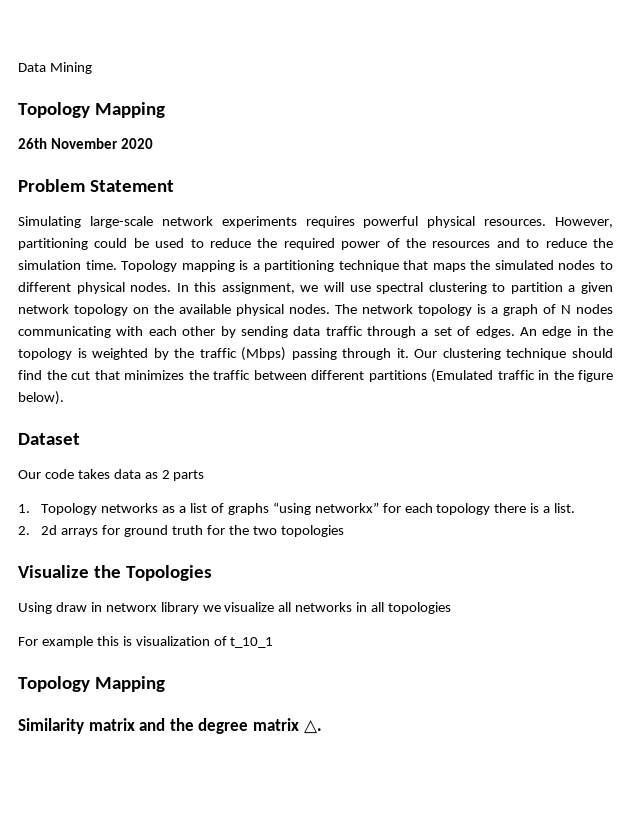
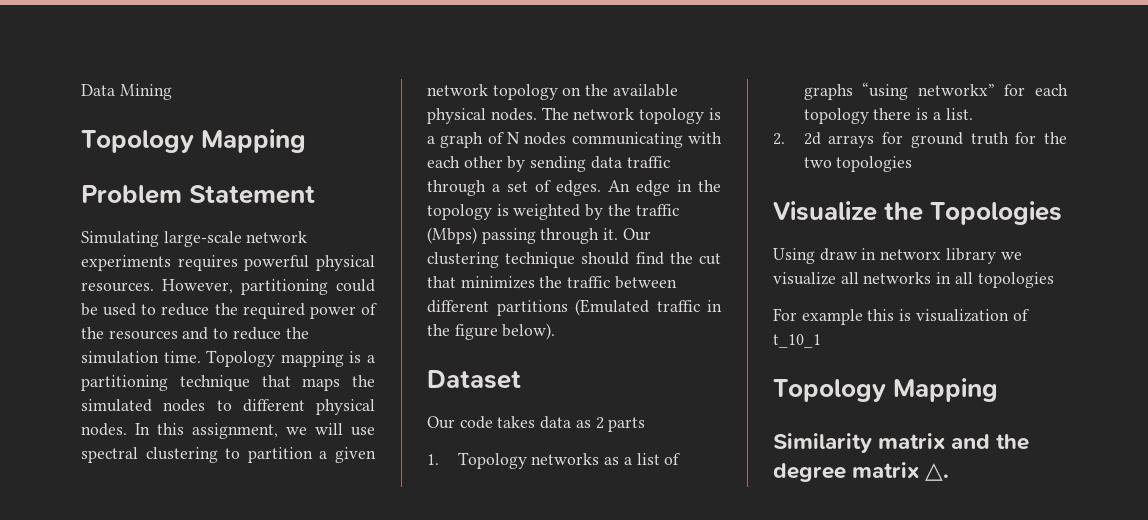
[18,138,153,149] // 26th November 2020 -> (307, 141) none

